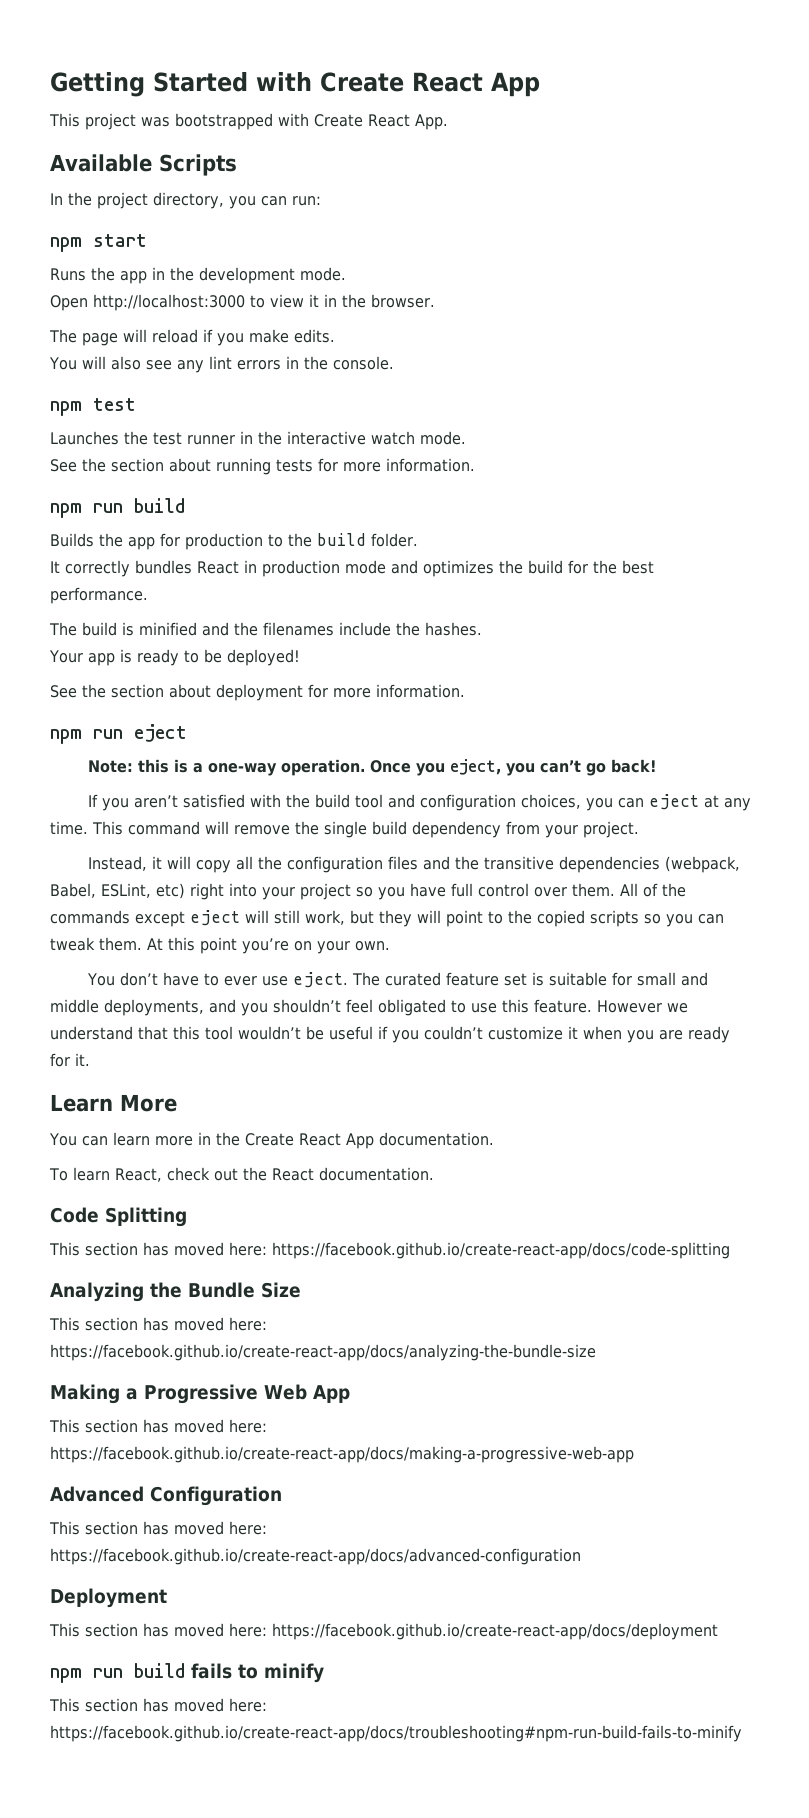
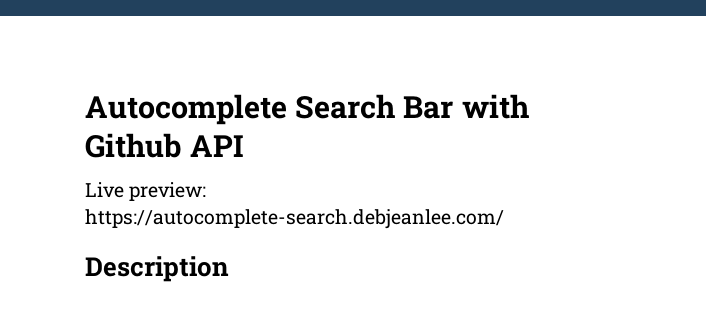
[50,72,540,97] [49,113,448,130] [50,154,237,176] [50,192,321,209] [50,234,147,252] [50,267,346,284] [50,294,435,311] [49,329,335,346] [49,356,394,373] [50,398,136,416] [50,431,466,445] [50,458,475,475] [50,498,185,518] [50,533,418,550] [50,560,654,577] [50,587,148,604] [49,622,482,636] [49,649,300,666] [50,684,465,701] [50,724,187,744] [87,759,657,776] [87,794,751,811] [50,821,639,838] [87,856,740,873] [50,883,686,900] [50,910,724,927] [50,937,390,954] [86,972,708,988] [50,999,688,1016] [50,1026,730,1043] [50,1053,90,1067] [50,1094,177,1112] [49,1132,494,1149] [49,1167,434,1182] [50,1207,187,1227] [49,1242,730,1259] [50,1282,301,1302] [49,1317,267,1331] [50,1344,596,1361] [50,1384,350,1404] [49,1419,267,1433] [50,1446,634,1463] [50,1486,282,1506] [49,1521,267,1535] [50,1548,581,1565] [50,1588,167,1608] [49,1623,718,1640] [50,1663,324,1683] [49,1698,267,1712] [50,1725,742,1742] Getting Started with Create React App // This project was bootstrapped with Create React App. // Available Scripts // In the project directory, you can run: // npm start // Runs the app in the development mode. // Open http://localhost:3000 to view it in the browser. // The page will reload if you make edits. // You will also see any lint errors in the console. // npm test // Launches the test runner in the interactive watch mode. // See the section about running tests for more information. // npm run build // Builds the app for production to the build folder. // It correctly bundles React in production mode and optimizes the build for the best performance. // The build is minified and the filenames include the hashes. // Your app is ready to be deployed! // See the section about deployment for more information. // npm run eject // Note: this is a one-way operation. Once you eject, you can’t go back! // If you aren’t satisfied with the build tool and configuration choices, you can eject at any time. This command will remove the single build dependency from your project. // Instead, it will copy all the configuration files and the transitive dependencies (webpack, Babel, ESLint, etc) right into your project so you have full control over them. All of the commands except eject will still work, but they will point to the copied scripts so you can tweak them. At this point you’re on your own. // You don’t have to ever use eject. The curated feature set is suitable for small and middle deployments, and you shouldn’t feel obligated to use this feature. However we understand that this tool wouldn’t be useful if you couldn’t customize it when you are ready for it. // Learn More // You can learn more in the Create React App documentation. // To learn React, check out the React documentation. // Code Splitting // This section has moved here: https://facebook.github.io/create-react-app/docs/code-splitting // Analyzing the Bundle Size // This section has moved here: https://facebook.github.io/create-react-app/docs/analyzing-the-bundle-size // Making a Progressive Web App // This section has moved here: https://facebook.github.io/create-react-app/docs/making-a-progressive-web-app // Advanced Configuration // This section has moved here: https://facebook.github.io/create-react-app/docs/advanced-configuration // Deployment // This section has moved here: https://facebook.github.io/create-react-app/docs/deployment // npm run build fails to minify // This section has moved here: https://facebook.github.io/create-react-app/docs/troubleshooting#npm-run-build-fails-to-minify -> [85,94,529,125] [85,133,245,158] [85,182,207,201] [85,209,504,229] [85,256,229,282] Autocomplete Search Bar with Github API // Live preview: https://autocomplete-search.debjeanlee.com/ // Description

